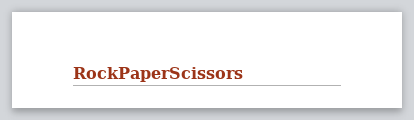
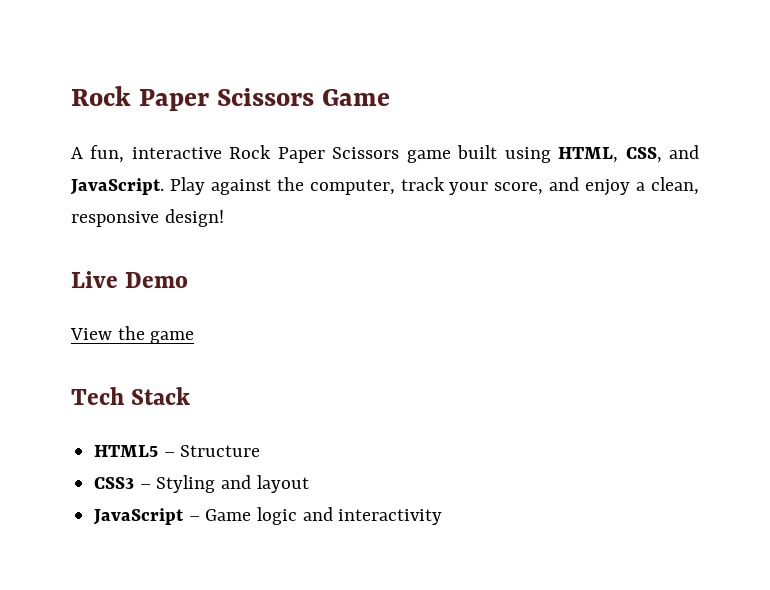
[73,67,243,82] RockPaperScissors -> [71,86,390,111] [71,145,699,163] [70,177,699,196] [71,209,224,227] [71,271,189,288] [70,326,195,344] [71,387,191,405] [94,445,261,457] [94,475,309,493] [93,507,443,525] Rock Paper Scissors Game // A fun, interactive Rock Paper Scissors game built using HTML, CSS, and JavaScript. Play against the computer, track your score, and enjoy a clean, responsive design! // Live Demo // View the game // Tech Stack // HTML5 – Structure // CSS3 – Styling and layout // JavaScript – Game logic and interactivity

